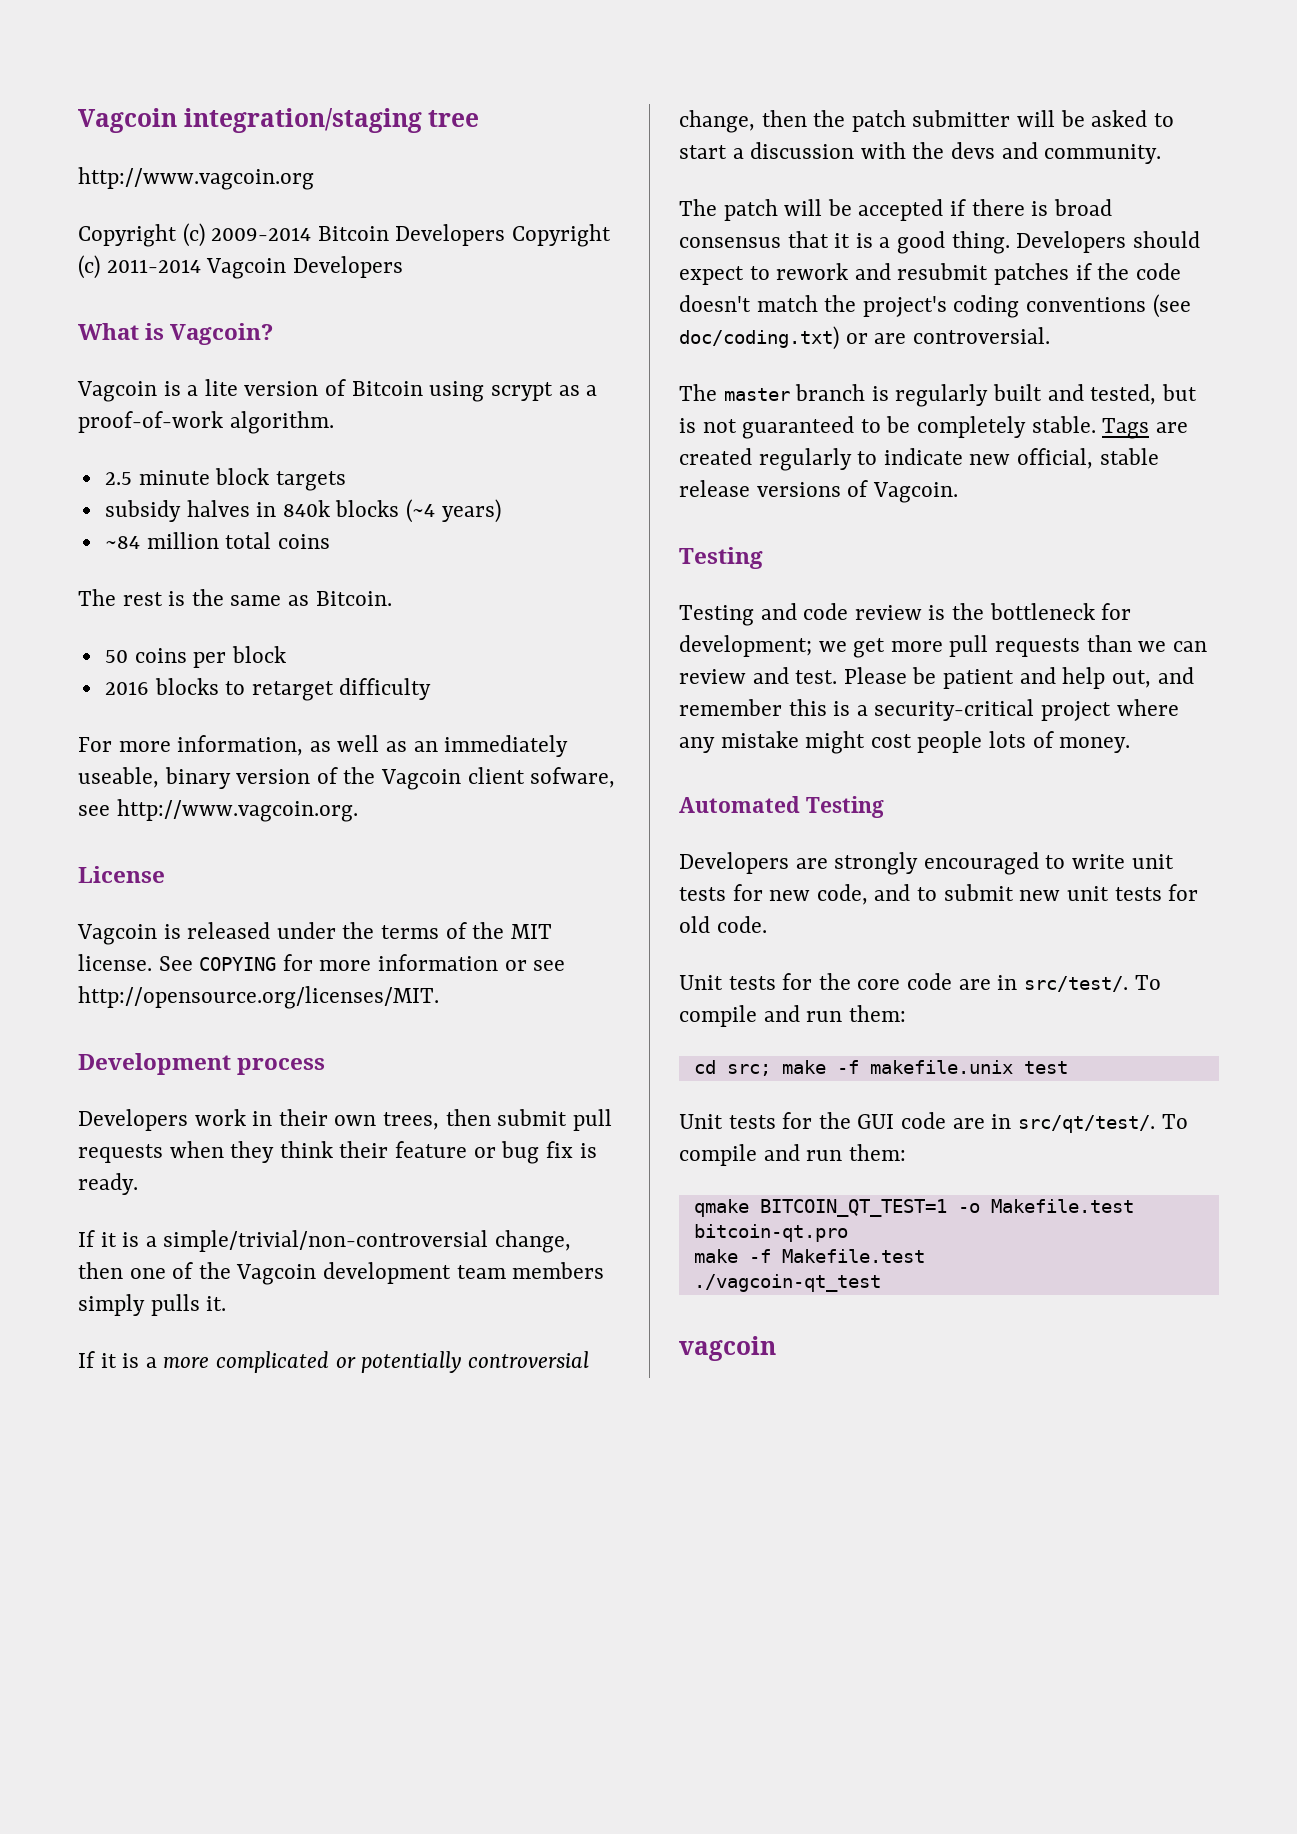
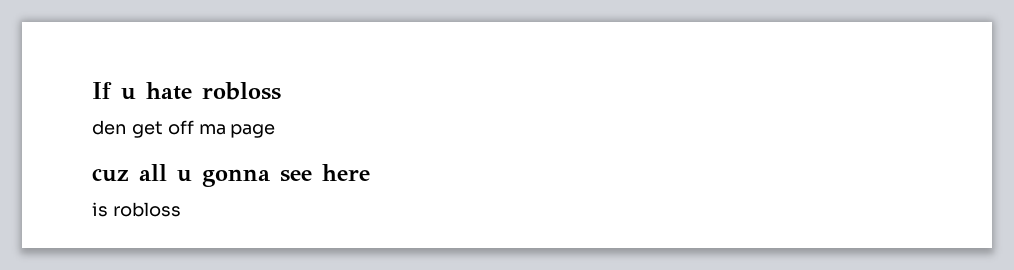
[78,108,480,133] [78,167,314,190] [78,223,612,247] [78,255,403,279] [78,323,274,345] [77,379,598,402] [78,411,334,434] [104,468,346,491] [104,499,501,523] [104,532,330,549] [78,589,392,606] [104,646,286,668] [104,678,432,701] [78,735,569,757] [78,767,616,790] [78,799,358,822] [78,866,165,883] [77,922,552,945] [78,954,566,971] [78,986,439,1009] [78,1053,326,1075] [78,1109,612,1131] [78,1141,597,1164] [78,1173,138,1195] [78,1230,572,1253] [78,1262,605,1285] [78,1294,227,1316] [78,1351,589,1373] [679,110,1174,133] [679,142,1162,164] [679,199,1112,221] [679,231,1200,254] [679,263,1181,285] [679,294,1191,318] [679,326,1050,350] [679,384,1197,407] [679,416,1188,439] [679,448,1159,471] [679,480,958,503] [679,547,763,569] [679,603,1132,626] [679,635,1207,658] [679,667,1194,689] [679,699,1179,721] [679,731,1131,754] [679,796,884,818] [679,852,1174,875] [679,884,1199,905] [679,916,767,933] [679,973,1161,992] [679,1005,906,1027] [693,1060,1068,1076] [679,1112,1188,1133] [679,1144,906,1166] [693,1199,1134,1217] [693,1224,848,1242] [693,1249,925,1263] [693,1274,881,1292] [679,1336,776,1361] Vagcoin integration/staging tree // http://www.vagcoin.org // Copyright (c) 2009-2014 Bitcoin Developers Copyright (c) 2011-2014 Vagcoin Developers // What is Vagcoin? // Vagcoin is a lite version of Bitcoin using scrypt as a proof-of-work algorithm. // 2.5 minute block targets // subsidy halves in 840k blocks (~4 years) // ~84 million total coins // The rest is the same as Bitcoin. // 50 coins per block // 2016 blocks to retarget difficulty // For more information, as well as an immediately useable, binary version of the Vagcoin client sofware, see http://www.vagcoin.org. // License // Vagcoin is released under the terms of the MIT license. See COPYING for more information or see http://opensource.org/licenses/MIT. // Development process // Developers work in their own trees, then submit pull requests when they think their feature or bug fix is ready. // If it is a simple/trivial/non-controversial change, then one of the Vagcoin development team members simply pulls it. // If it is a more complicated or potentially controversial change, then the patch submitter will be asked to start a discussion with the devs and community. // The patch will be accepted if there is broad consensus that it is a good thing. Developers should expect to rework and resubmit patches if the code doesn't match the project's coding conventions (see doc/coding.txt) or are controversial. // The master branch is regularly built and tested, but is not guaranteed to be completely stable. Tags are created regularly to indicate new official, stable release versions of Vagcoin. // Testing // Testing and code review is the bottleneck for development; we get more pull requests than we can review and test. Please be patient and help out, and remember this is a security-critical project where any mistake might cost people lots of money. // Automated Testing // Developers are strongly encouraged to write unit tests for new code, and to submit new unit tests for old code. // Unit tests for the core code are in src/test/. To compile and run them: // cd src; make -f makefile.unix test // Unit tests for the GUI code are in src/qt/test/. To compile and run them: // qmake BITCOIN_QT_TEST=1 -o Makefile.test bitcoin-qt.pro // make -f Makefile.test // ./vagcoin-qt_test // vagcoin -> [92,82,281,100] [92,120,276,138] [92,164,370,187] [92,202,181,217] If u hate robloss // den get off ma page // cuz all u gonna see here // is robloss

